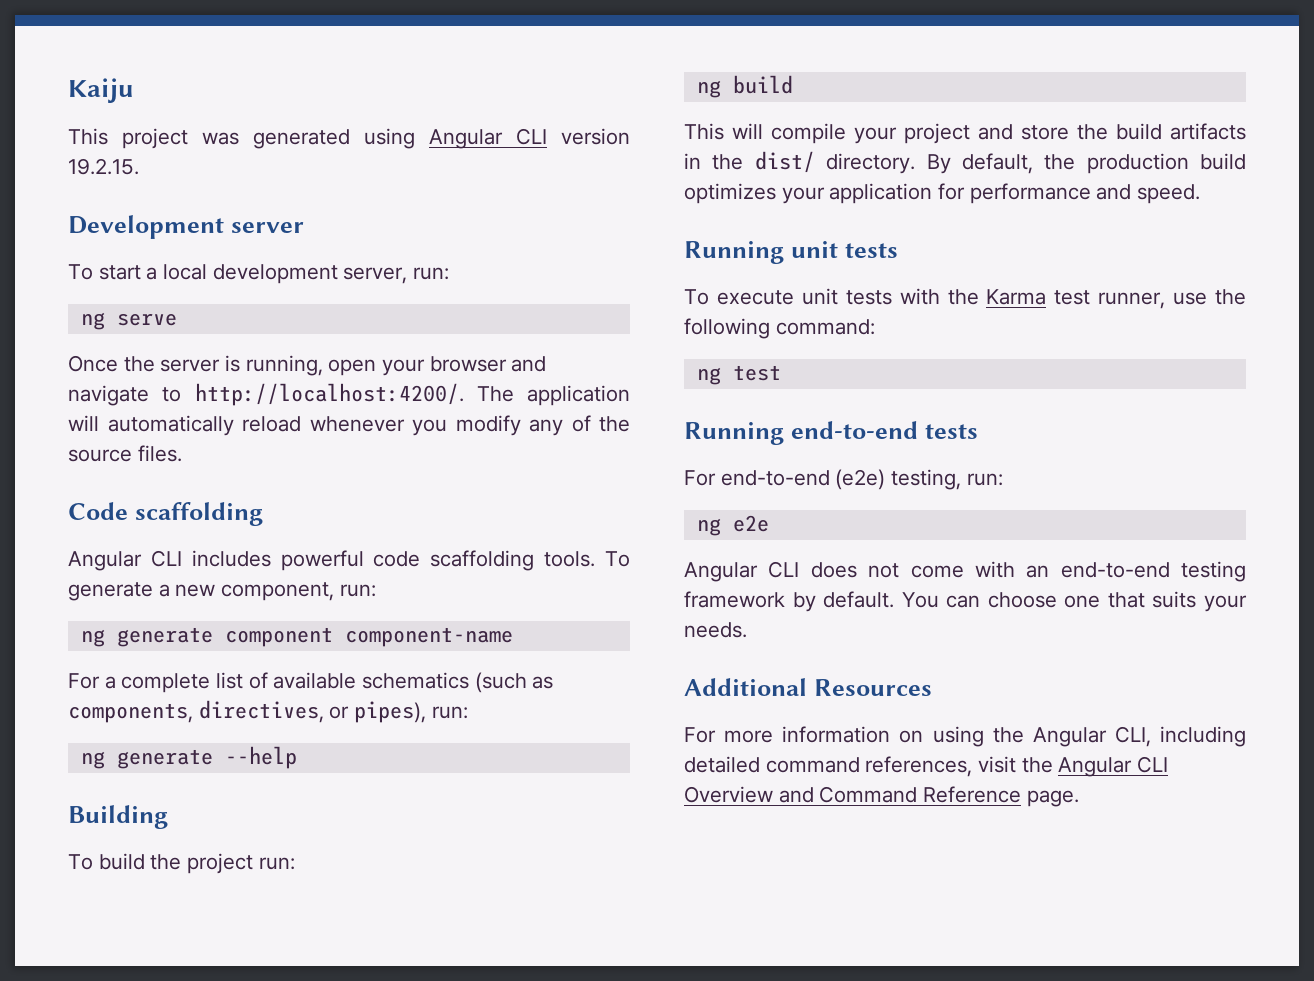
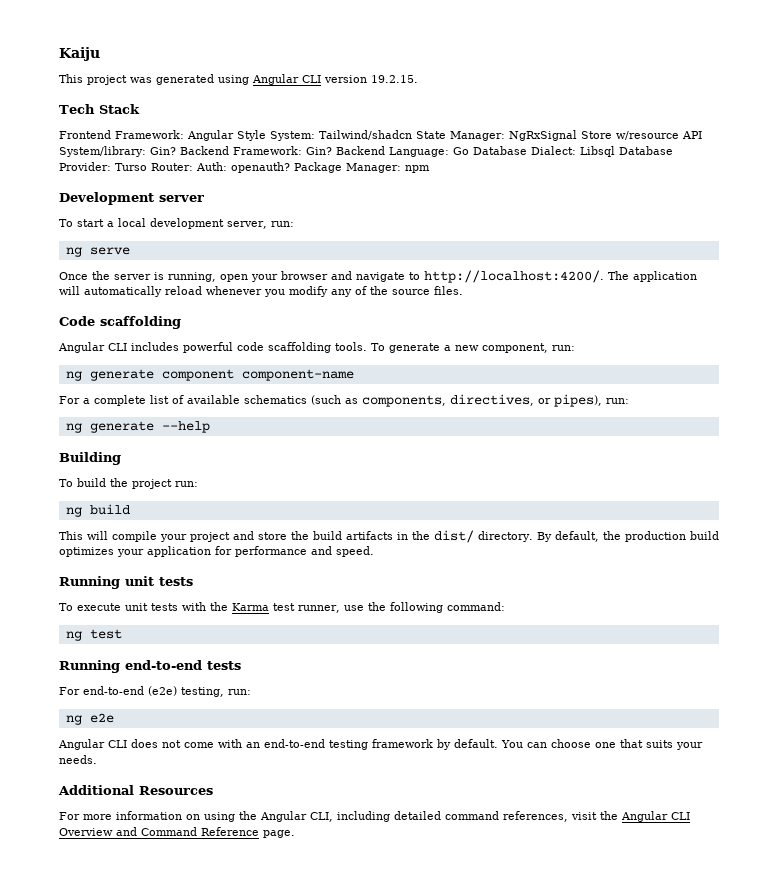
(139, 166) none -> [59,104,140,114] [59,130,702,141] [59,146,673,157] [59,162,430,173] // Tech Stack // Frontend Framework: Angular Style System: Tailwind/shadcn State Manager: NgRxSignal Store w/resource API System/library: Gin? Backend Framework: Gin? Backend Language: Go Database Dialect: Libsql Database Provider: Turso Router: Auth: openauth? Package Manager: npm

